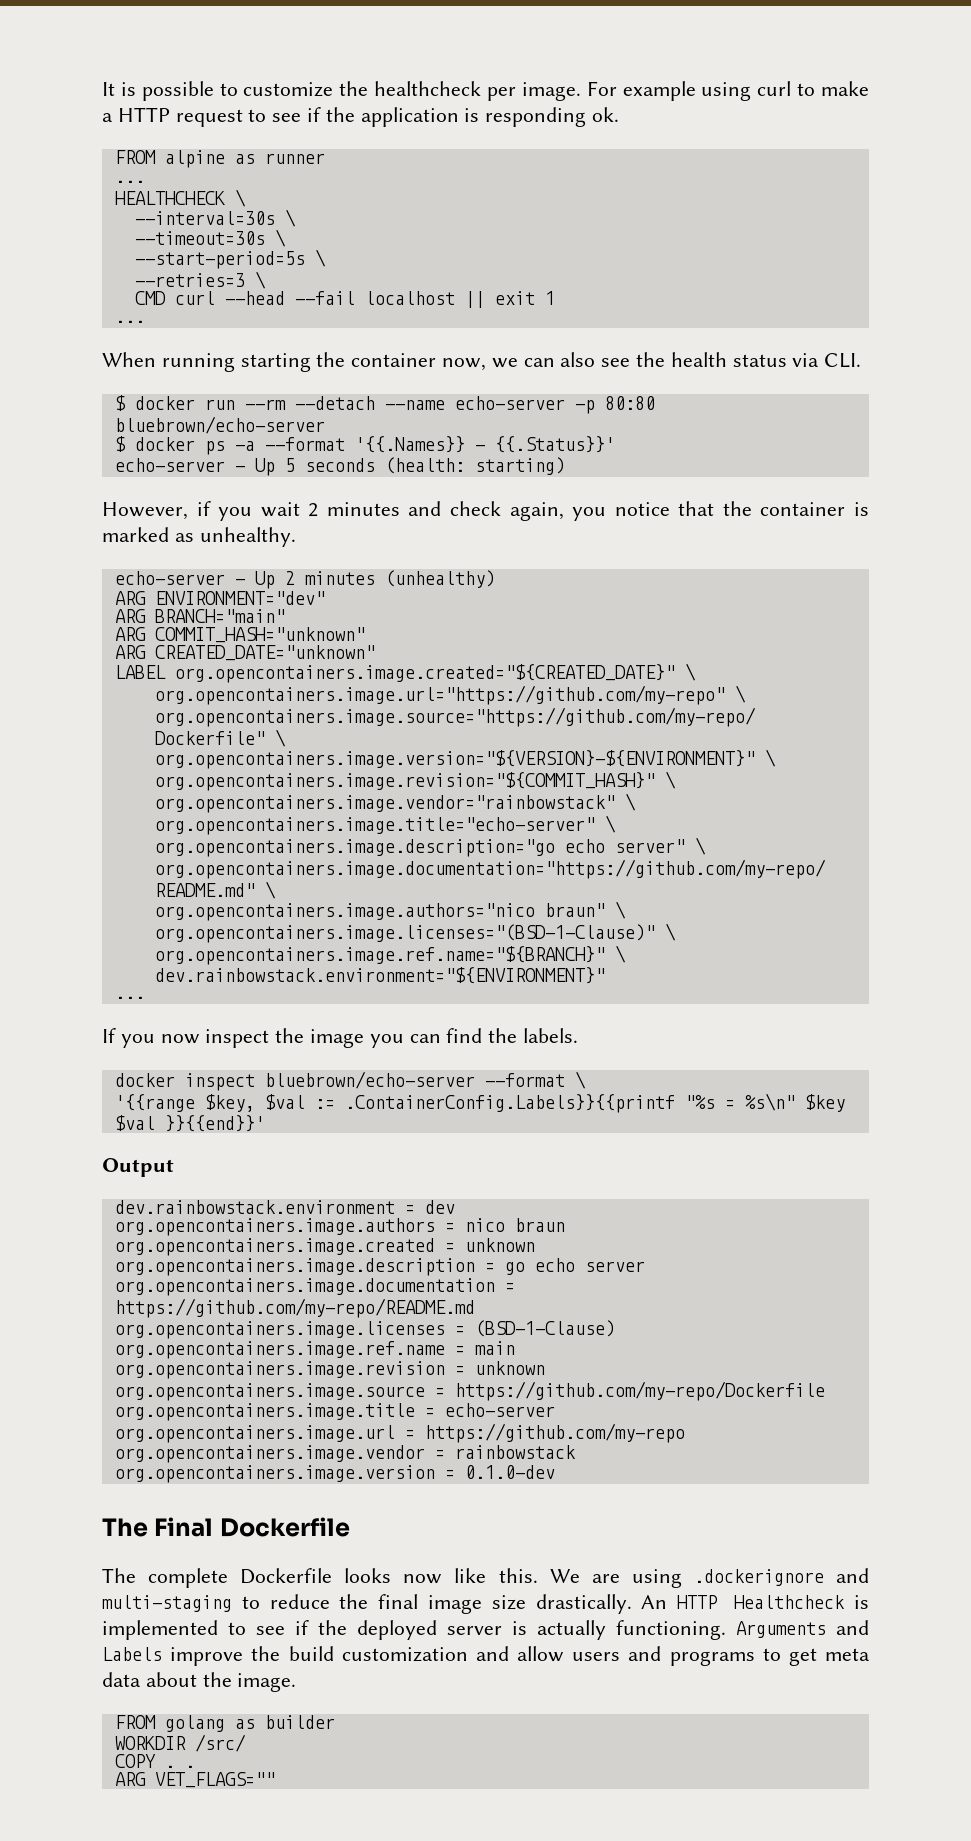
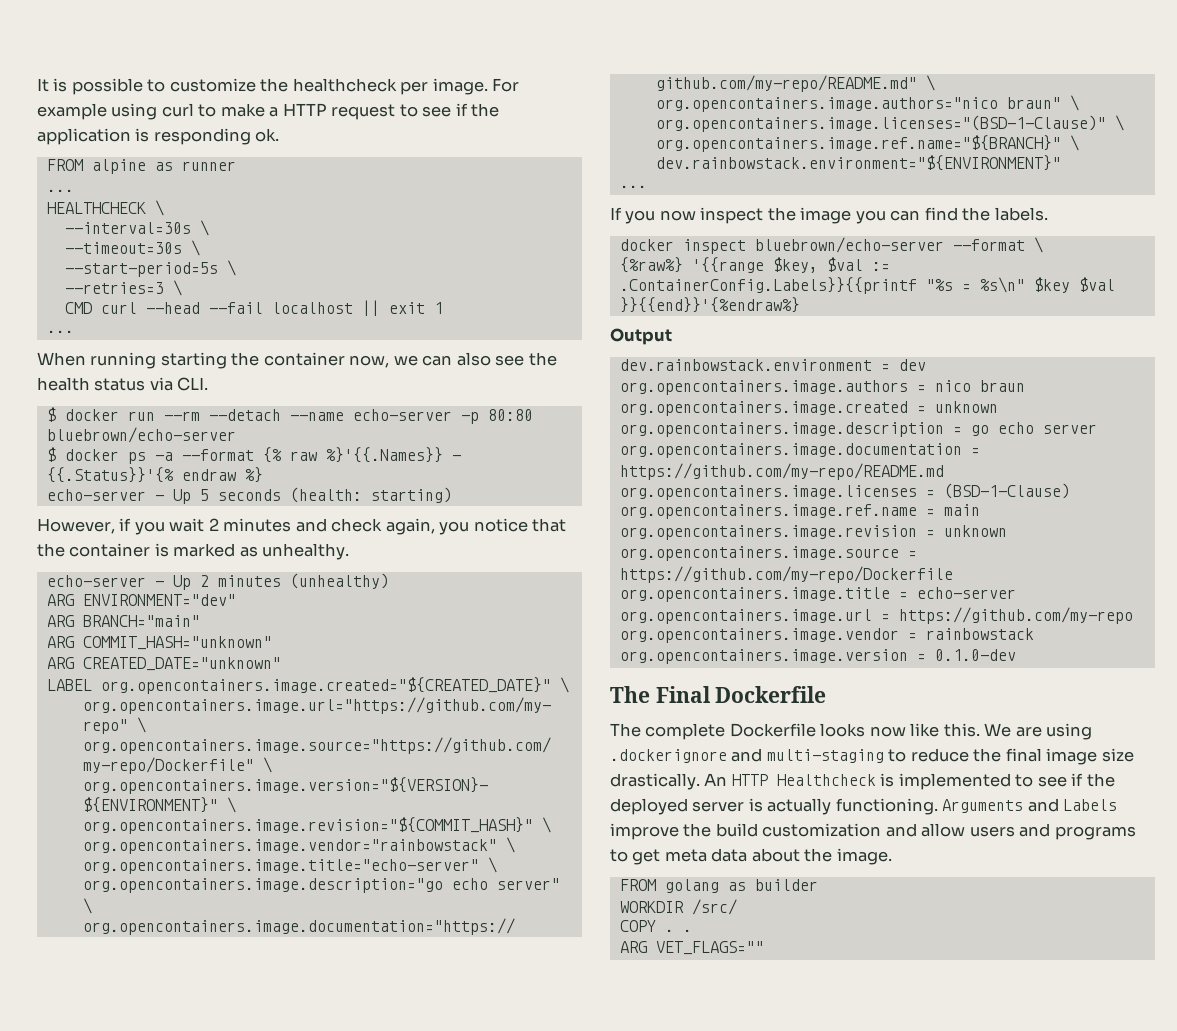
[354,436,615,453] '{{.Names}} - {{.Status}}' -> [262,447,461,463] [46,467,263,483] {% raw %}'{{.Names}} - {{.Status}}'{% endraw %}
(586, 1080) none -> [619,257,683,273] {%raw%}
[164,1115,265,1132] }}{{end}}' -> [619,297,800,313] }}{{end}}'{%endraw%}

